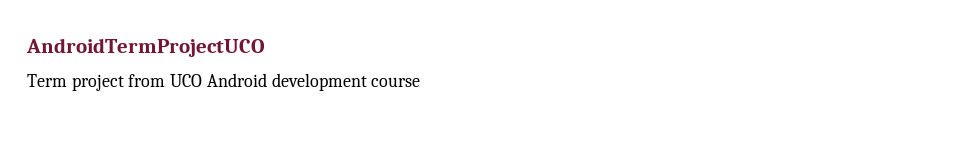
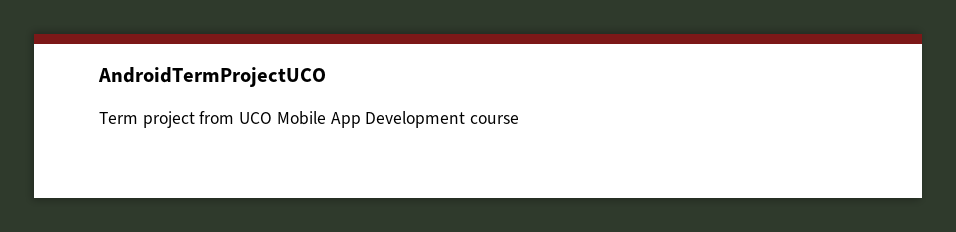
[206,73,367,91] Android development -> [276,111,466,128] Mobile App Development

